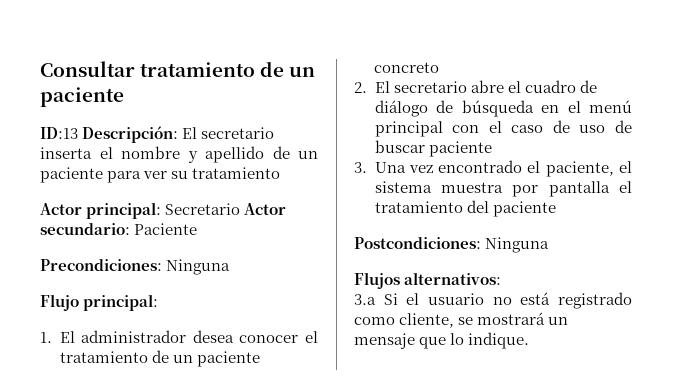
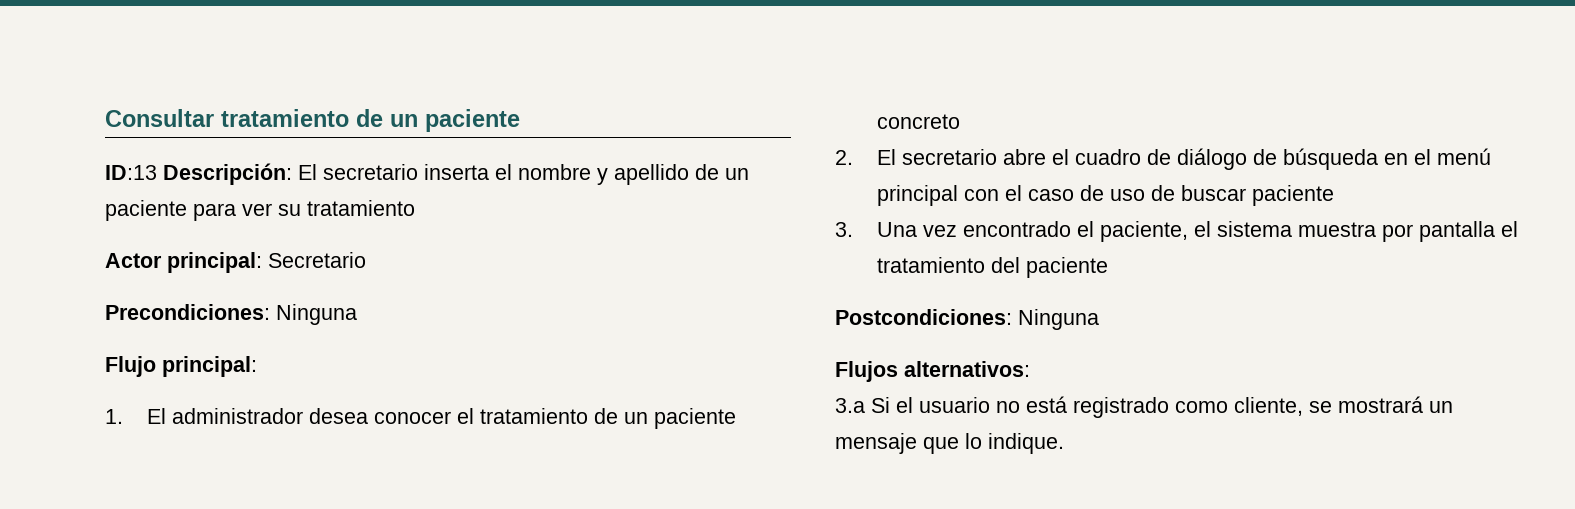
[244,203,287,215] [40,223,198,235] Actor secundario: Paciente -> (366, 260) none

